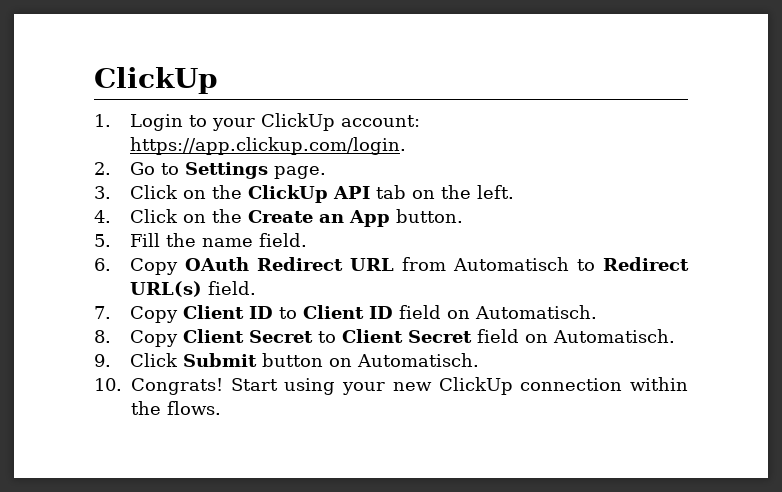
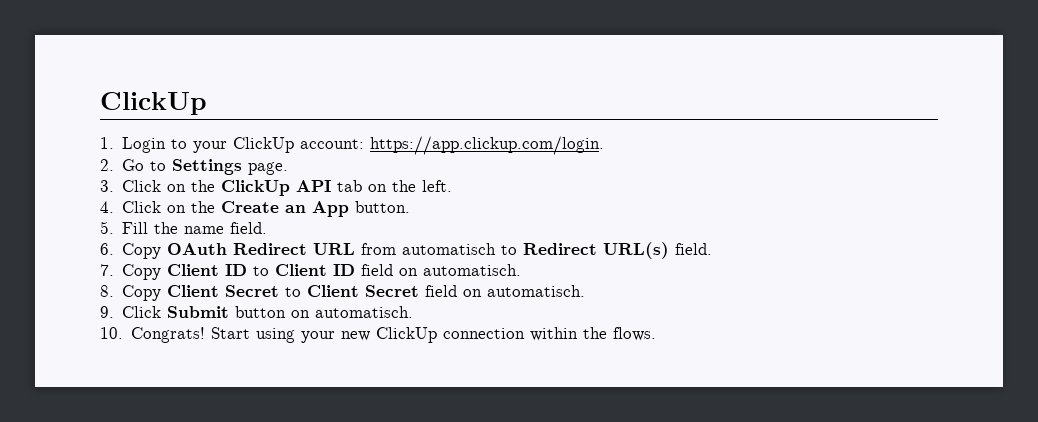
[452,257,569,271] Automatisch -> [402,243,497,255] automatisch
[474,305,597,319] Automatisch. -> [423,264,522,276] automatisch.
[552,329,675,343] Automatisch. -> [487,285,586,297] automatisch.
[356,353,479,367] Automatisch. -> [315,306,414,318] automatisch.

